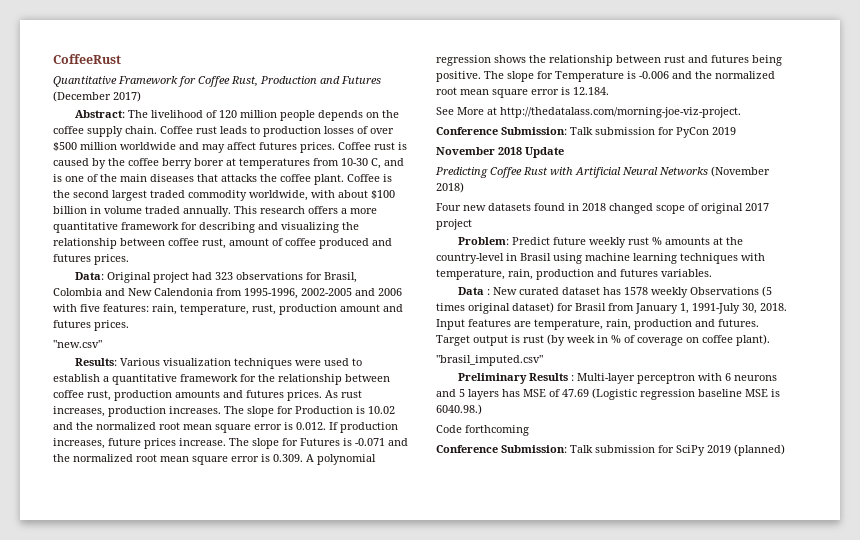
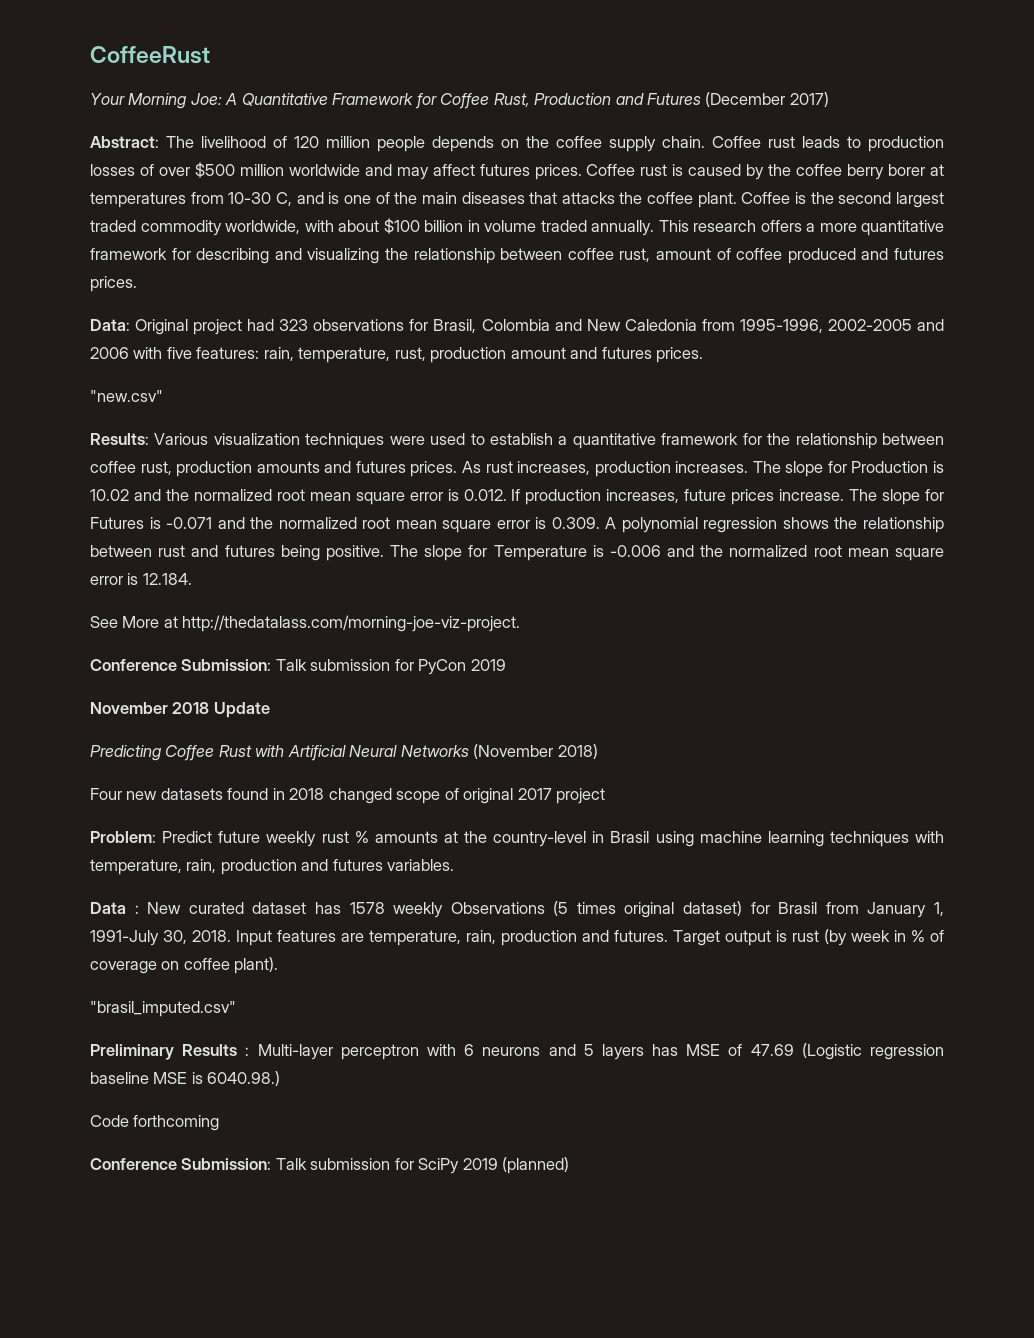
(121, 59) none -> [90,93,238,109] Your Morning Joe: A
[154,288,213,296] Calendonia -> [624,319,697,331] Caledonia

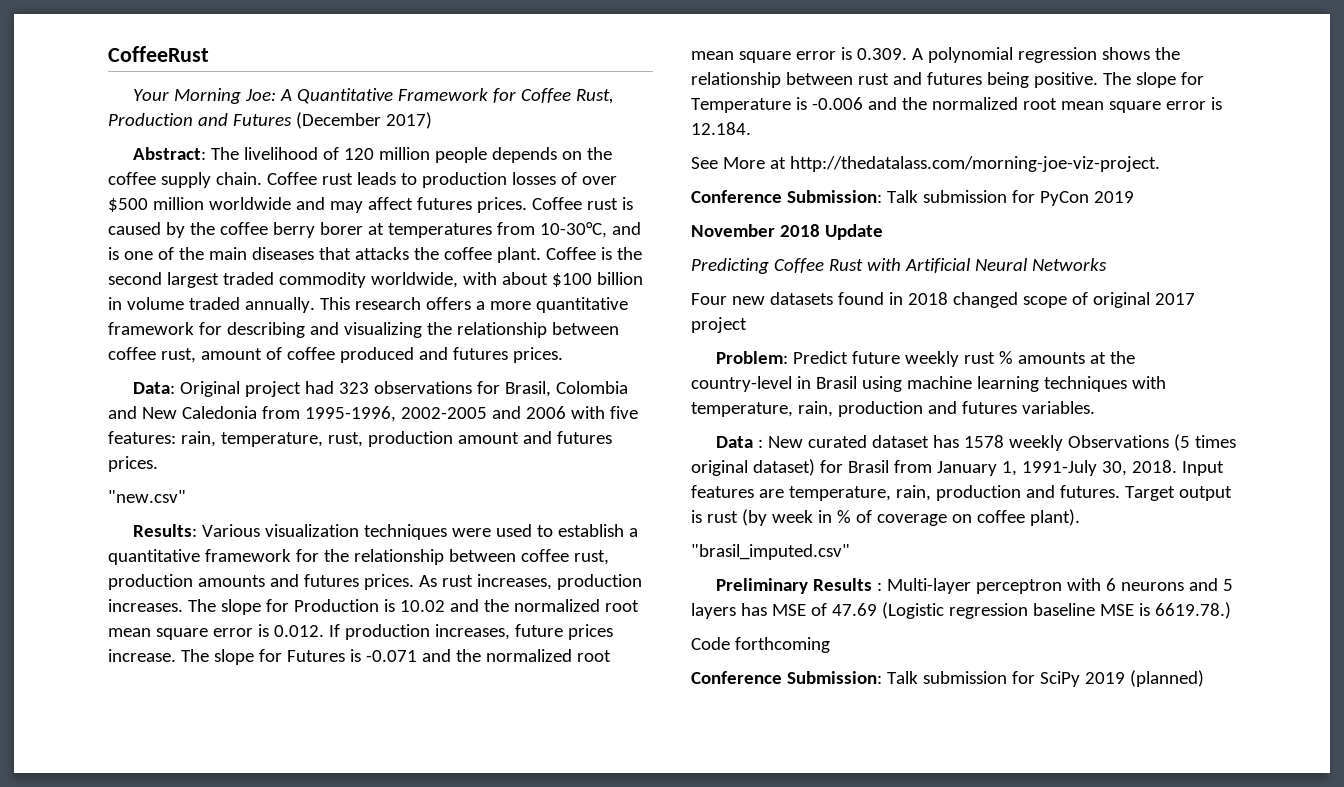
[228,192,292,206] 10-30 C, -> [539,222,607,238] 10-30°C,
[473,744,598,759] (November 2018) -> (1107, 264) none
[207,1071,281,1086] 6040.98.) -> [1154,602,1231,619] 6619.78.)

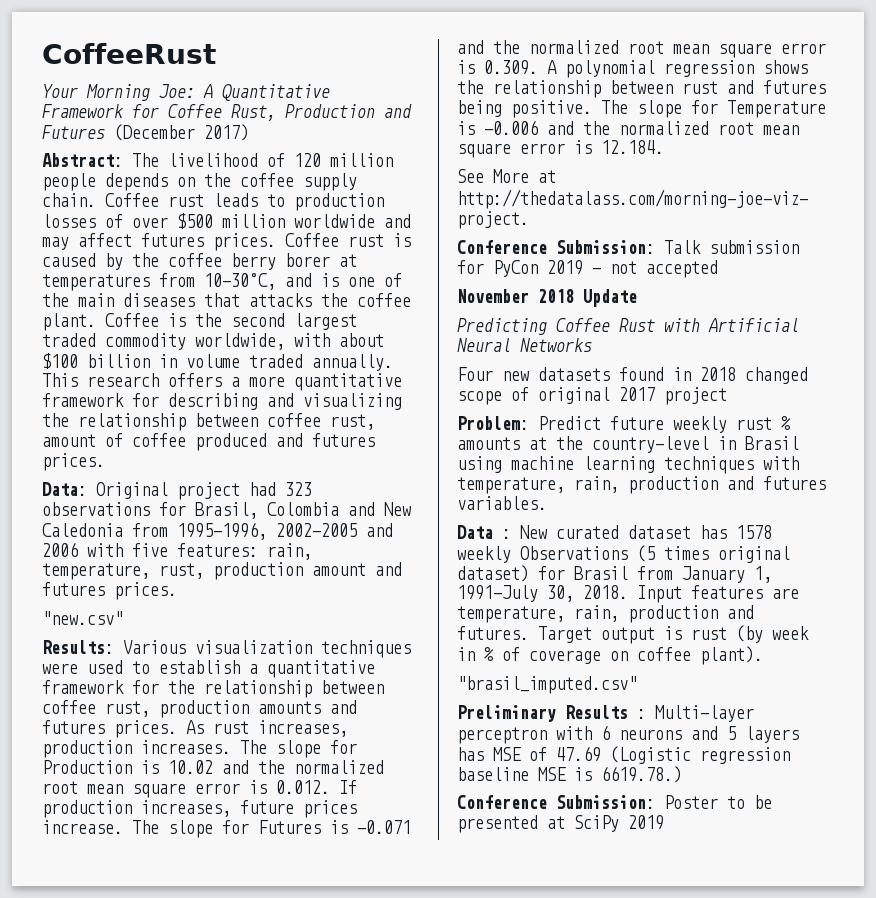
(1134, 197) none -> [592,260,718,278] - not accepted
[691,637,830,653] [691,671,1035,684] // Code forthcoming // Conference Submission: Talk submission for -> [457,795,772,809] [457,815,565,833] // Conference Submission: Poster to be presented at
[1129,670,1204,687] (planned) -> (664, 822) none

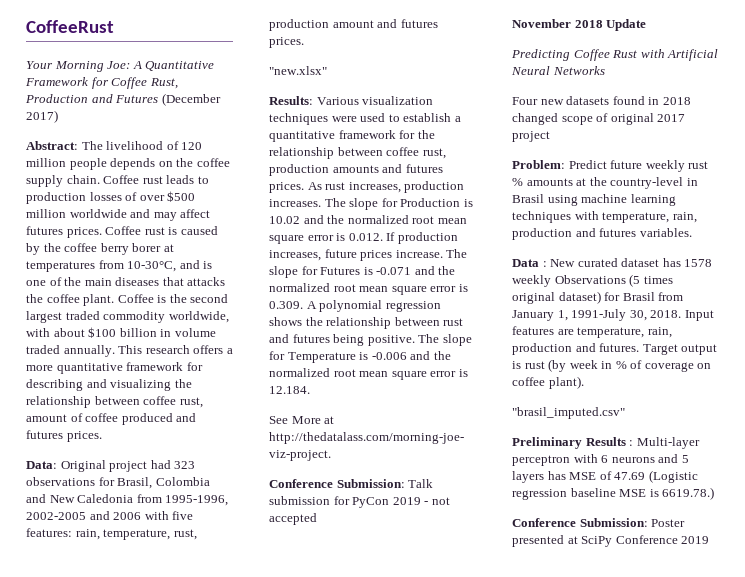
[42,611,123,625] "new.csv" -> [269,66,327,75] "new.xlsx"
[727,795,772,809] to be -> (686, 523) none
(619, 823) none -> [615,535,678,544] Conference

